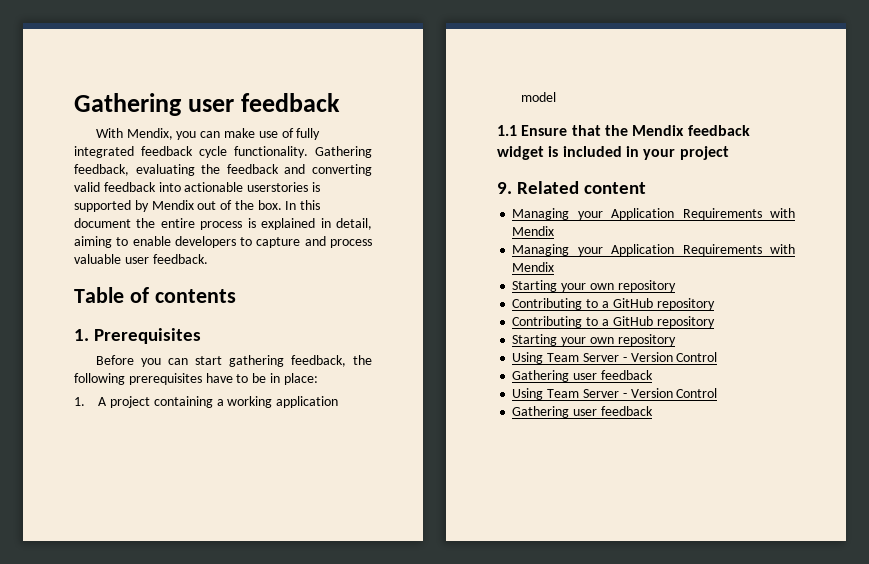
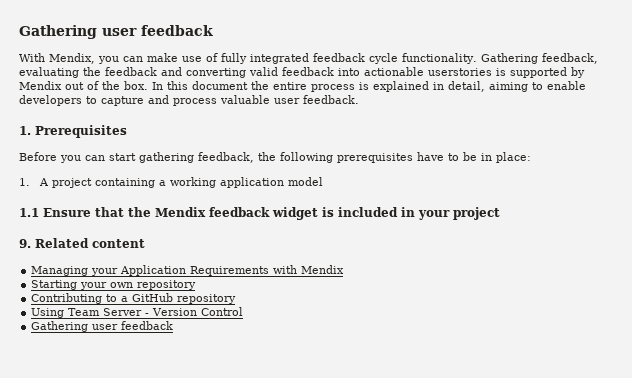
[74,287,236,303] // Table of contents -> (359, 99) none
[512,244,795,256] [512,262,555,272] // Managing your Application Requirements with Mendix -> (345, 269) none
[512,316,715,328] [512,334,676,346] [512,352,718,364] [512,370,653,382] [512,388,718,400] [512,406,653,418] // Contributing to a GitHub repository // Starting your own repository // Using Team Server - Version Control // Gathering user feedback // Using Team Server - Version Control // Gathering user feedback -> [31,307,244,318] [31,321,174,332] // Using Team Server - Version Control // Gathering user feedback

